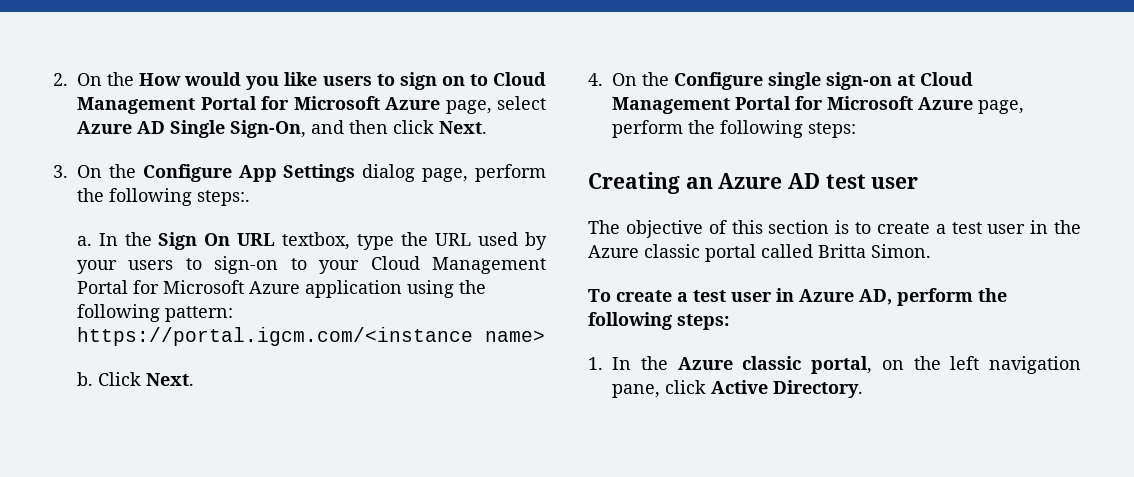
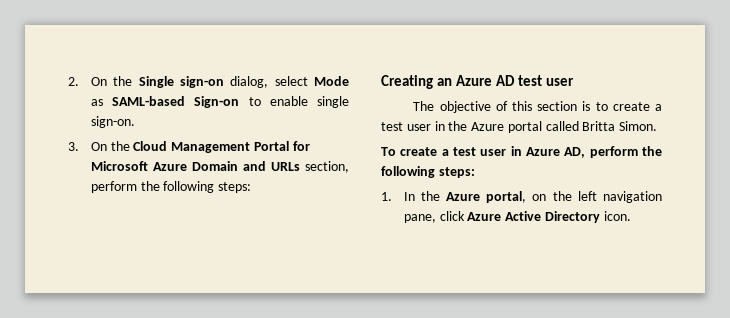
[139,72,546,90] [77,96,546,114] [77,120,487,138] [53,164,546,182] [77,188,250,206] [76,232,547,250] [76,256,546,274] [76,280,486,298] [76,304,233,322] [76,327,545,346] [76,372,194,386] [588,72,973,90] [612,96,1024,114] How would you like users to sign on to Cloud Management Portal for Microsoft Azure page, select Azure AD Single Sign-On, and then click Next. // 3. On the Configure App Settings dialog page, perform the following steps:. // a. In the Sign On URL textbox, type the URL used by your users to sign-on to your Cloud Management Portal for Microsoft Azure application using the following pattern: https://portal.igcm.com/<instance name> // b. Click Next. // 4. On the Configure single sign-on at Cloud Management Portal for Microsoft Azure page, -> [138,76,349,88] [90,96,350,108] [90,116,135,128] [68,141,310,153] [90,161,349,173] Single sign-on dialog, select Mode as SAML-based Sign-on to enable single sign-on. // 3. On the Cloud Management Portal for Microsoft Azure Domain and URLs section,
[644,244,700,258] classic -> (505, 126) none
[742,356,802,370] classic -> (481, 196) none
[711,380,863,398] Active Directory. -> [467,211,631,223] Azure Active Directory icon.

